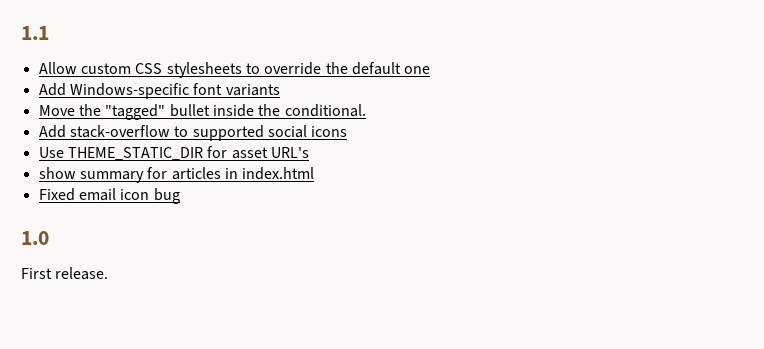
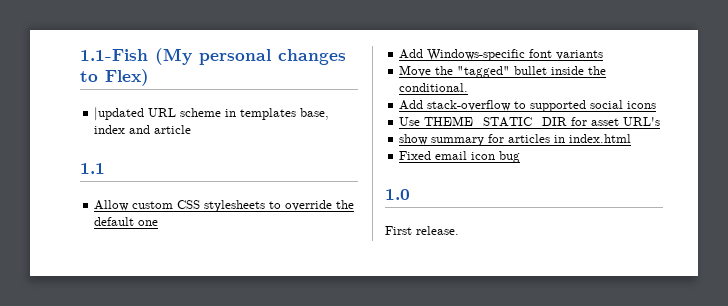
(21, 33) none -> [80,48,346,65] [80,69,149,86] [94,107,330,121] [94,125,192,134] 1.1-Fish (My personal changes to Flex) // |updated URL scheme in templates base, index and article //

